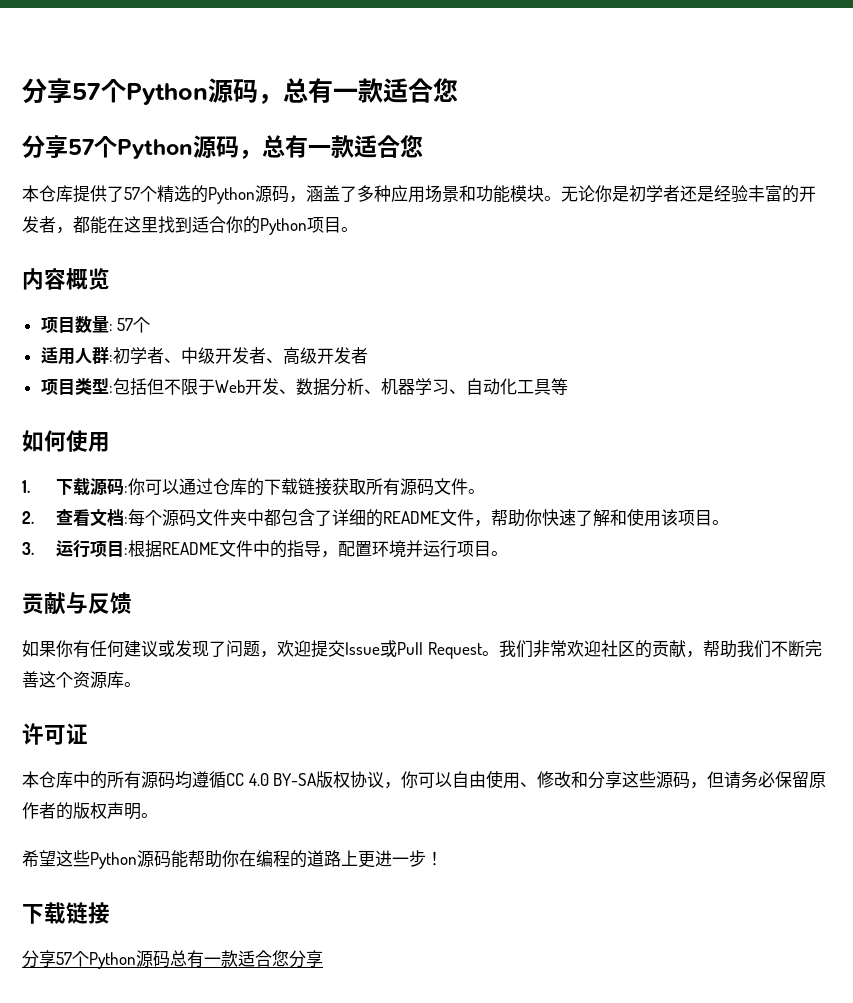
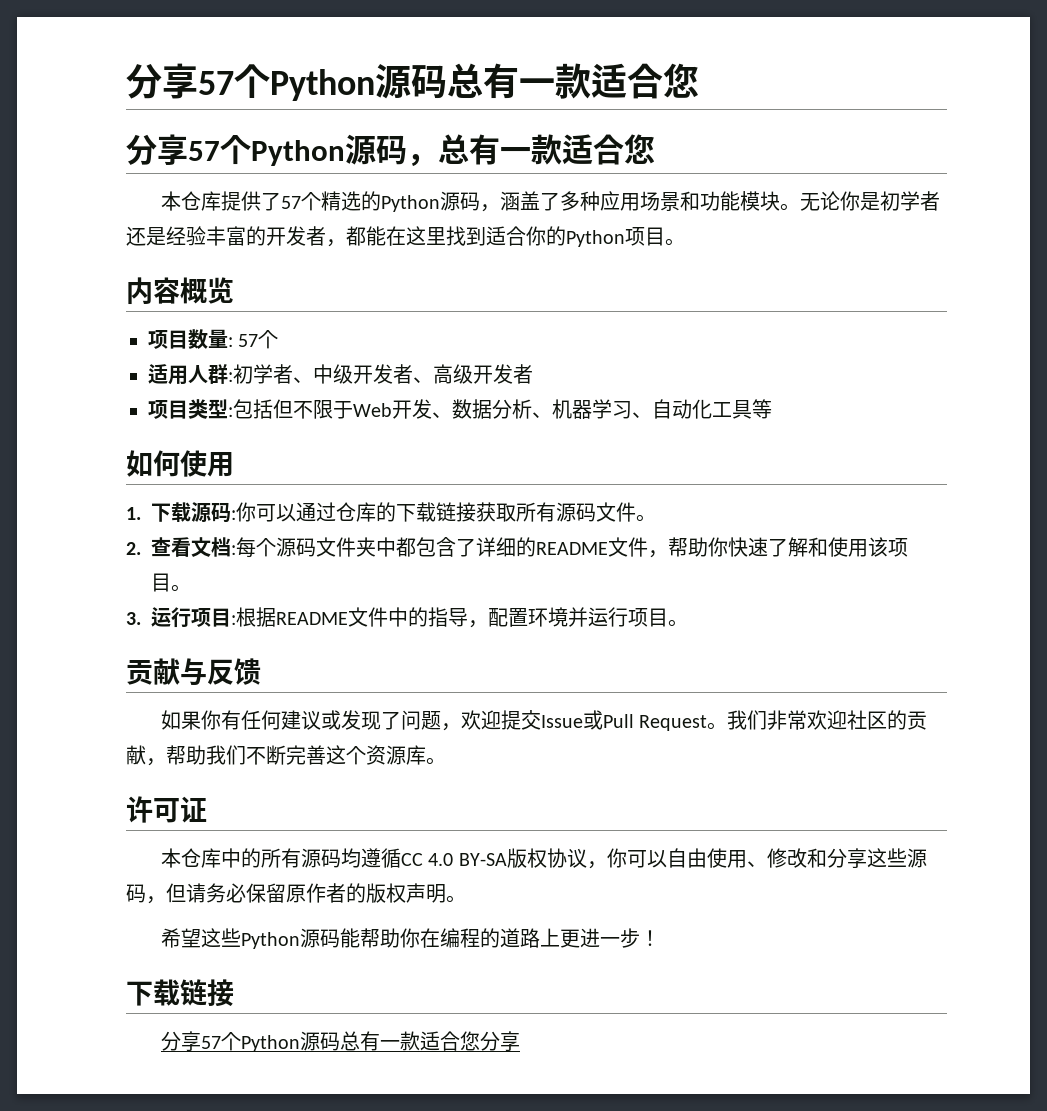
[22,78,283,105] 分享57个Python源码， -> [126,63,447,101] 分享57个Python源码

